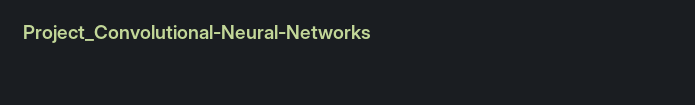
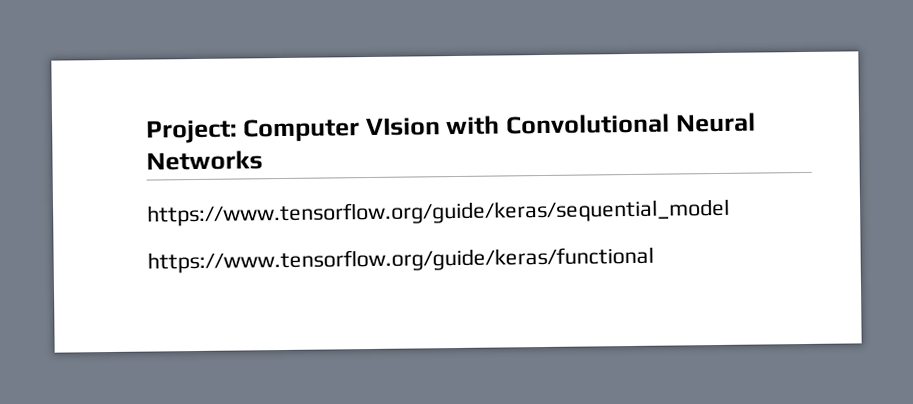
[23,25,371,43] Project_Convolutional-Neural-Networks -> [146,112,756,144] [146,150,263,171] [147,198,730,227] [147,246,654,274] Project: Computer VIsion with Convolutional Neural Networks // https://www.tensorflow.org/guide/keras/sequential_model // https://www.tensorflow.org/guide/keras/functional

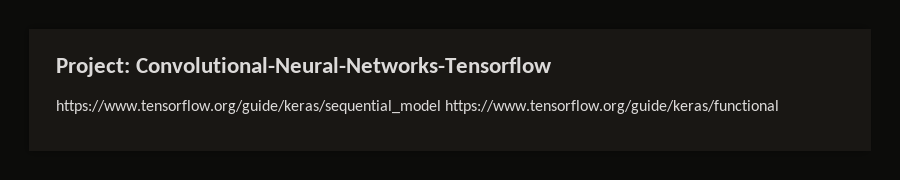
[242,112,756,143] [146,150,263,171] Computer VIsion with Convolutional Neural Networks -> [136,57,553,73] Convolutional-Neural-Networks-Tensorflow
(730, 212) // -> (441, 107) none

